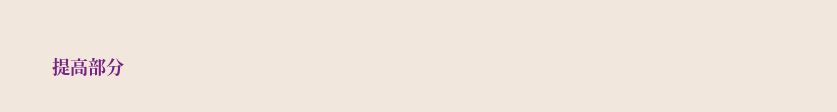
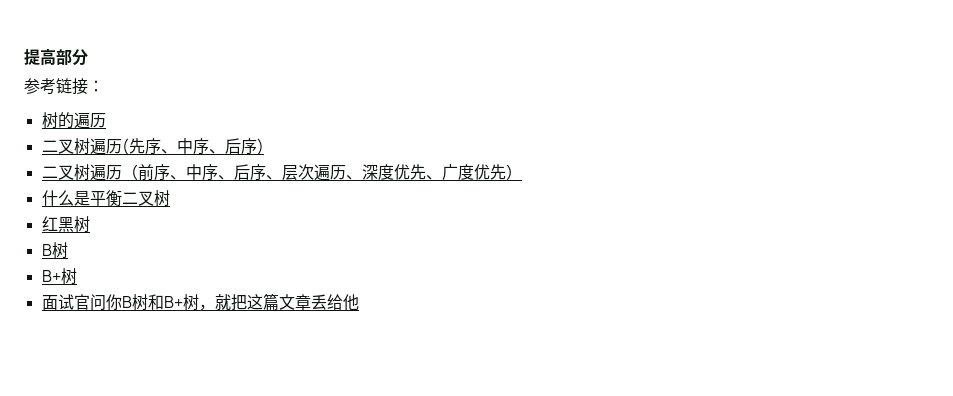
(124, 67) none -> [24,78,104,95] [41,112,106,129] [41,138,264,155] [41,164,522,181] [41,190,170,207] [41,216,90,233] [41,242,68,259] [41,268,77,285] [41,293,359,311] // 参考链接： // 树的遍历 // 二叉树遍历(先序、中序、后序) // 二叉树遍历（前序、中序、后序、层次遍历、深度优先、广度优先） // 什么是平衡二叉树 // 红黑树 // B树 // B+树 // 面试官问你B树和B+树，就把这篇文章丢给他

